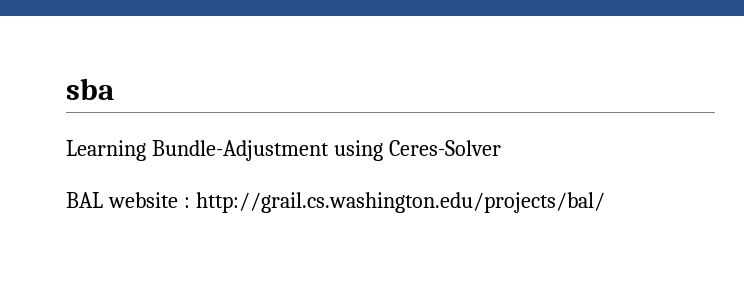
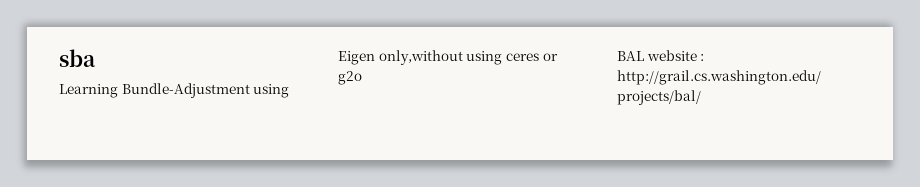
[388,140,501,156] Ceres-Solver -> [338,50,558,65] [338,71,362,85] Eigen only,without using ceres or g2o

